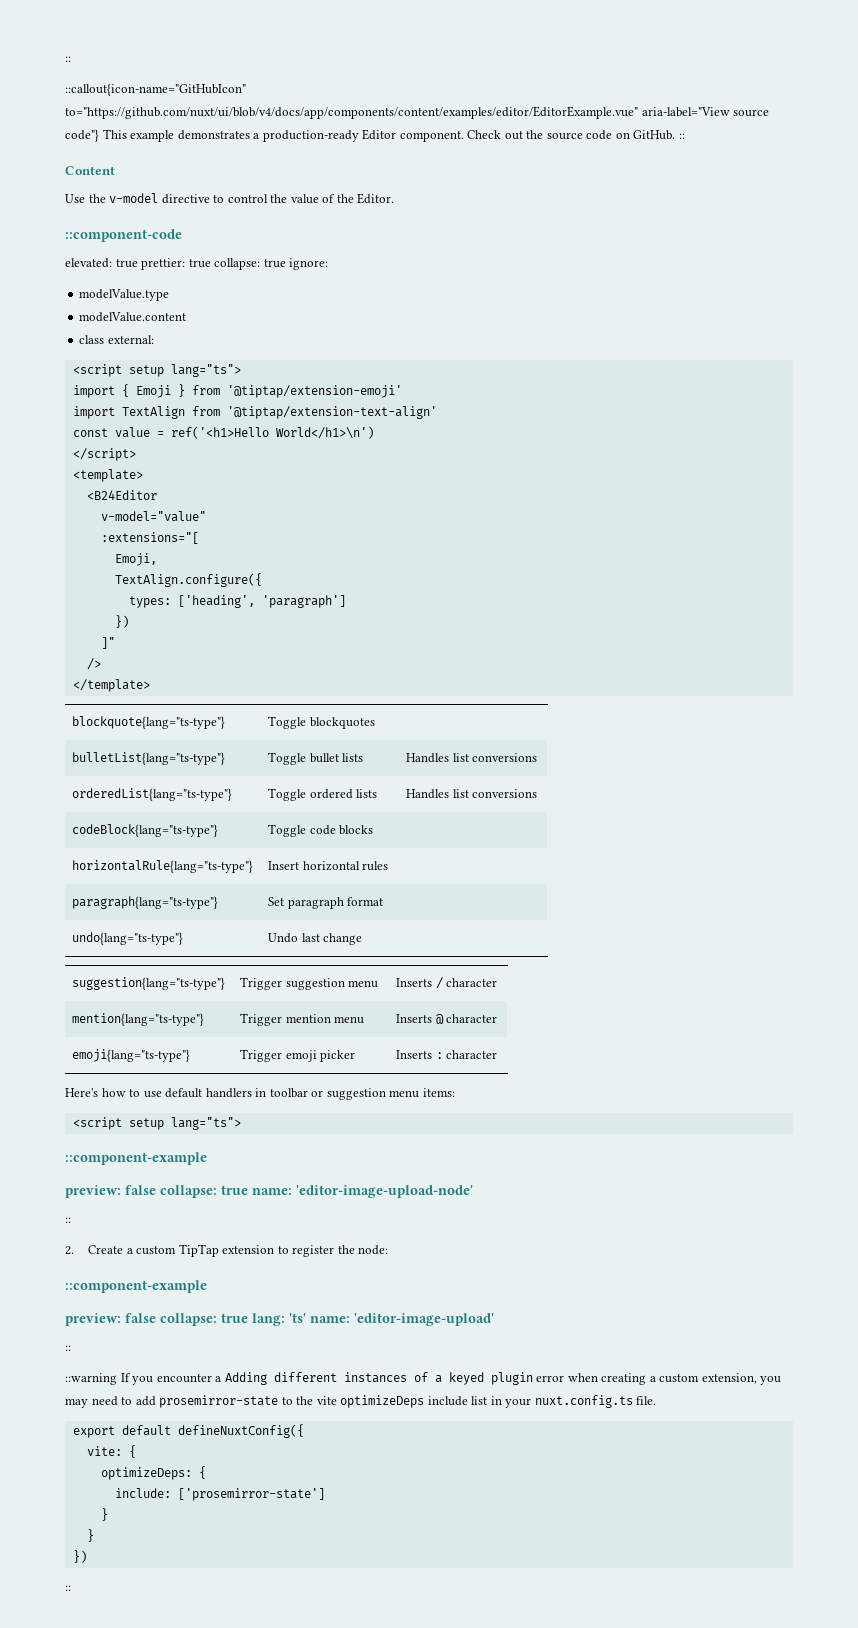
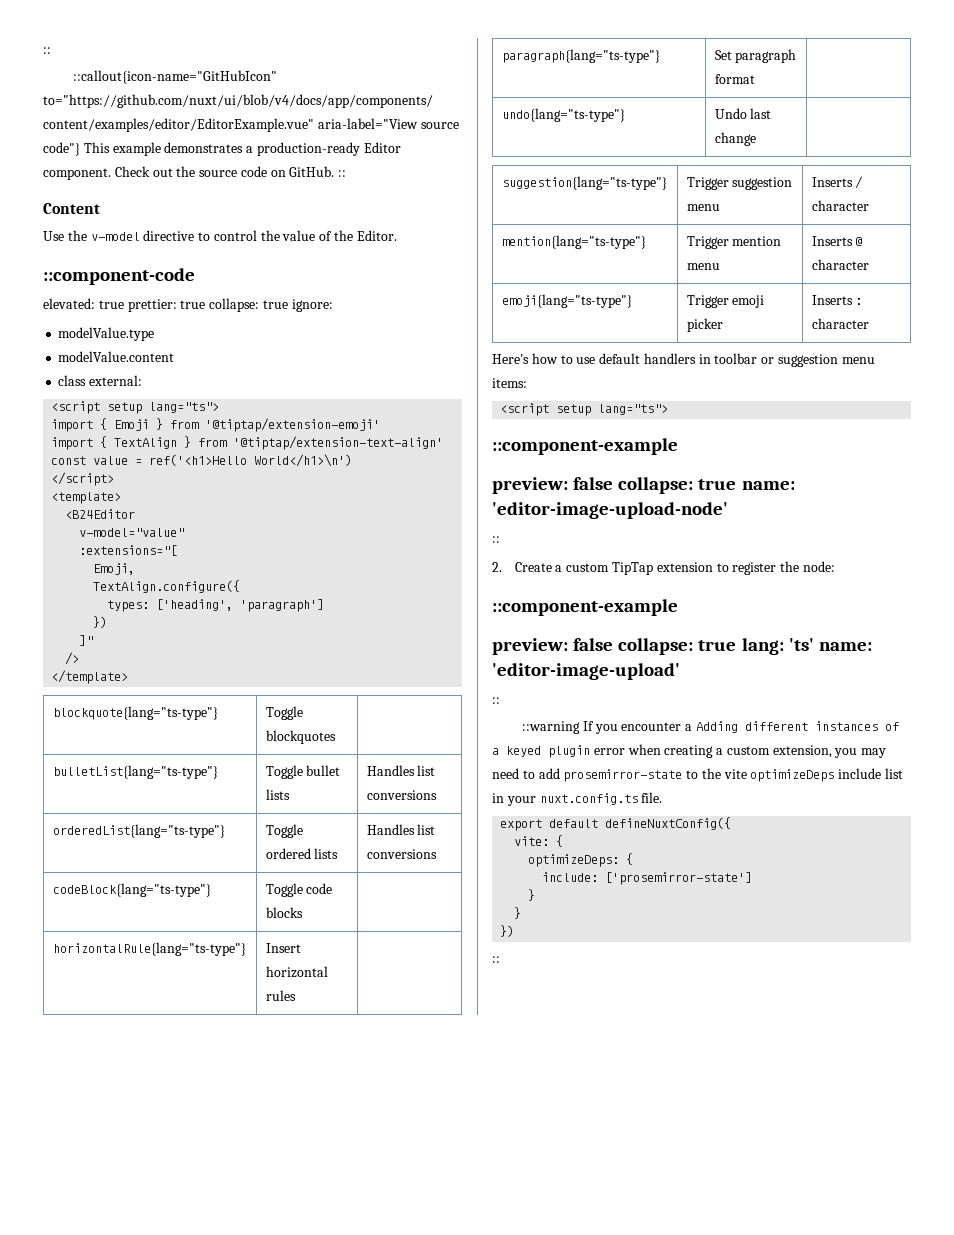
[121,406,185,419] TextAlign -> [100,436,192,449] { TextAlign }

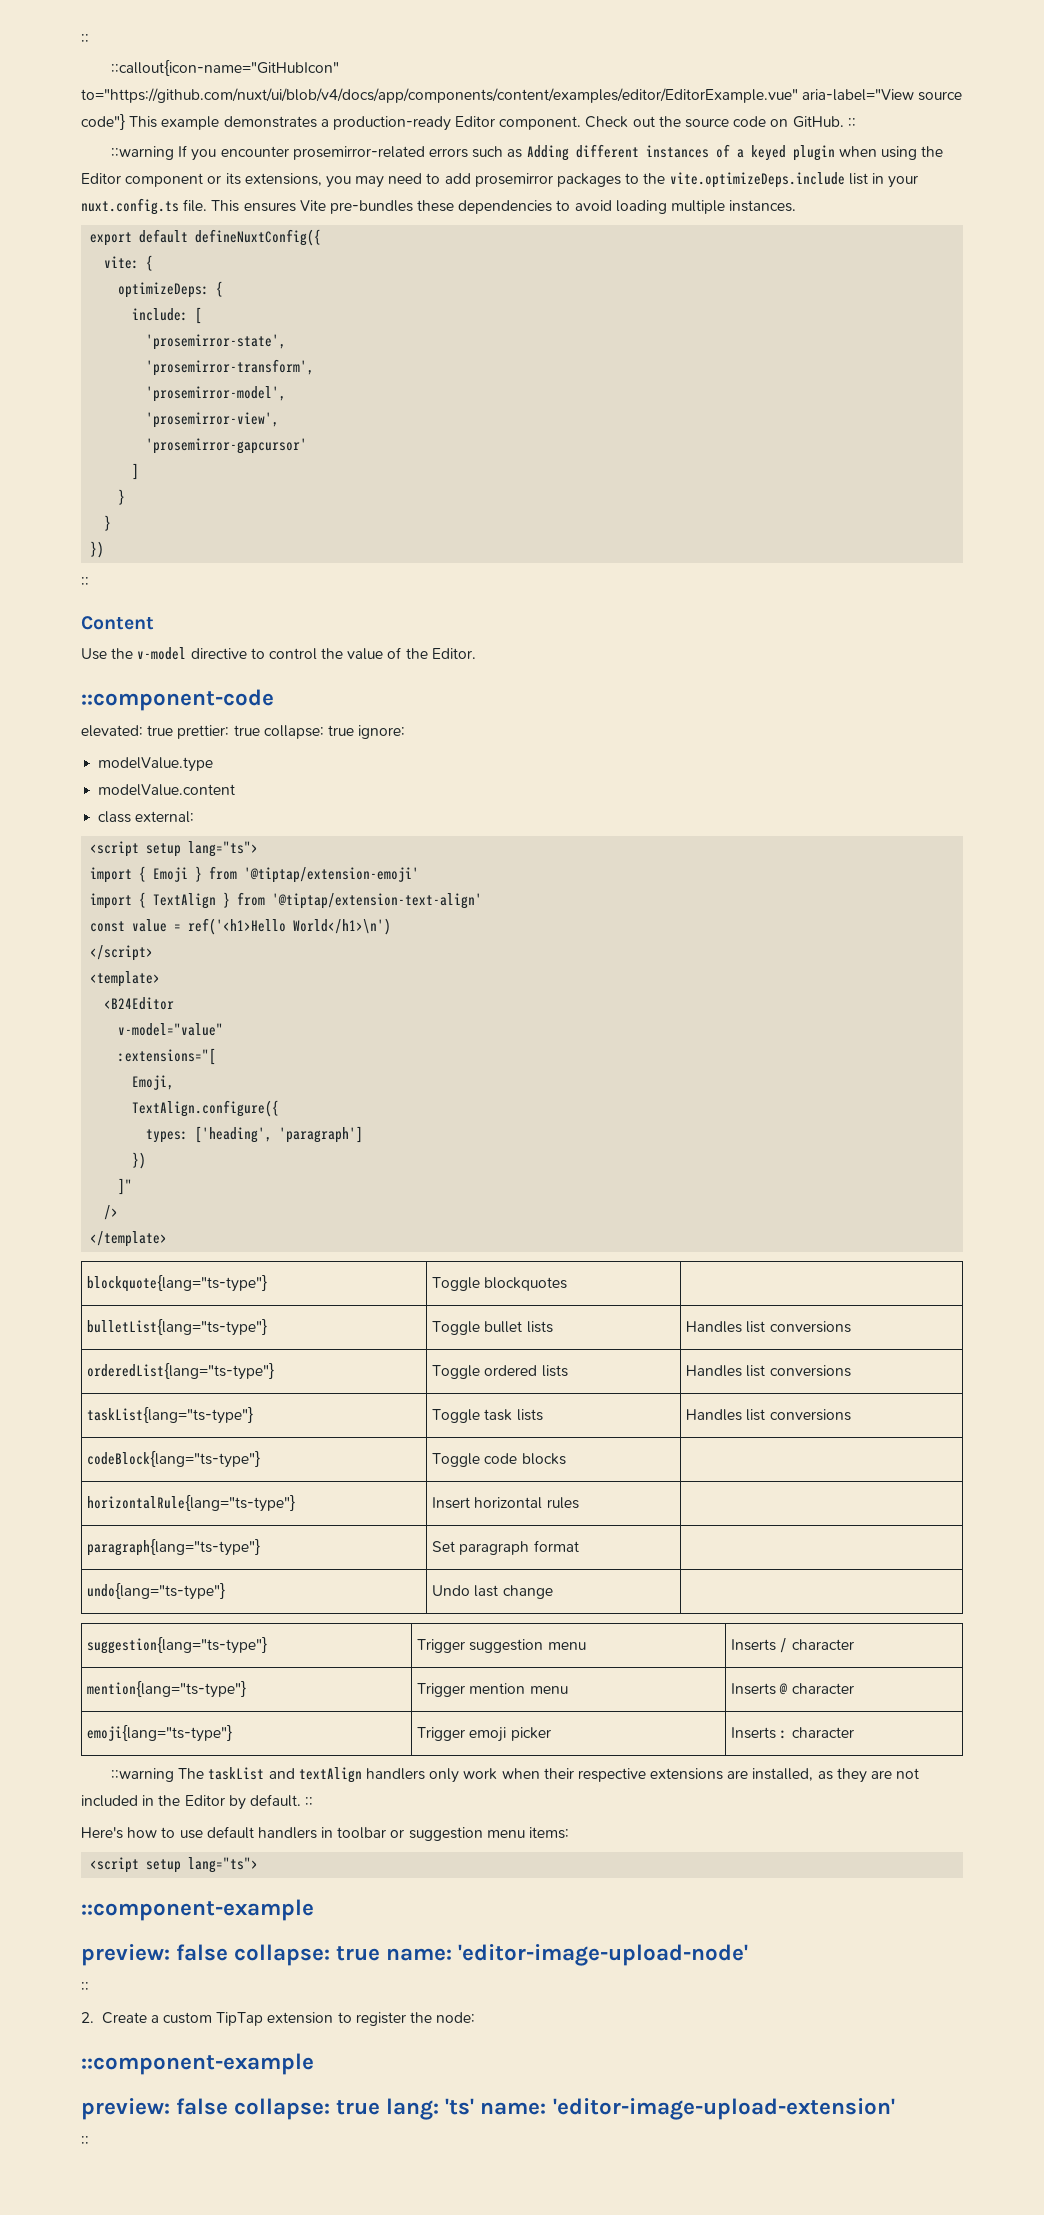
(347, 173) none -> [111,144,944,161] [81,172,919,188] [81,198,797,215] [90,229,322,246] [104,255,154,271] [118,281,224,298] [132,307,203,324] [146,334,287,350] [146,359,315,376] [146,386,287,402] [146,412,280,428] [146,438,308,454] [132,463,140,480] [118,489,126,505] [104,515,112,531] [90,541,105,558] [81,577,89,586] // ::warning If you encounter prosemirror-related errors such as Adding different instances of a keyed plugin when using the Editor component or its extensions, you may need to add prosemirror packages to the vite.optimizeDeps.include list in your nuxt.config.ts file. This ensures Vite pre-bundles these dependencies to avoid loading multiple instances. // export default defineNuxtConfig({ // vite: { // optimizeDeps: { // include: [ // 'prosemirror-state', // 'prosemirror-transform', // 'prosemirror-model', // 'prosemirror-view', // 'prosemirror-gapcursor' // ] // } // } // }) // ::
(437, 854) none -> [87,1407,254,1424] [432,1409,543,1423] [686,1409,851,1421] // taskList{lang="ts-type"} | Toggle task lists | Handles list conversions
(869, 323) none -> [111,1767,920,1783] [81,1794,314,1810] // ::warning The taskList and textAlign handlers only work when their respective extensions are installed, as they are not included in the Editor by default. ::
[492,663,680,680] [492,697,500,704] [522,721,899,734] [492,744,887,758] [492,768,904,782] [492,792,663,806] [500,817,732,831] [514,835,564,847] [528,853,634,867] [542,872,753,885] [528,889,536,901] [514,907,522,919] [500,925,515,937] [492,956,500,963] 'editor-image-upload' // :: // ::warning If you encounter a Adding different instances of a keyed plugin error when creating a custom extension, you may need to add prosemirror-state to the vite optimizeDeps include list in your nuxt.config.ts file. // export default defineNuxtConfig({ // vite: { // optimizeDeps: { // include: ['prosemirror-state'] // } // } // }) // :: -> [552,2098,895,2120] [81,2136,89,2145] 'editor-image-upload-extension' // ::

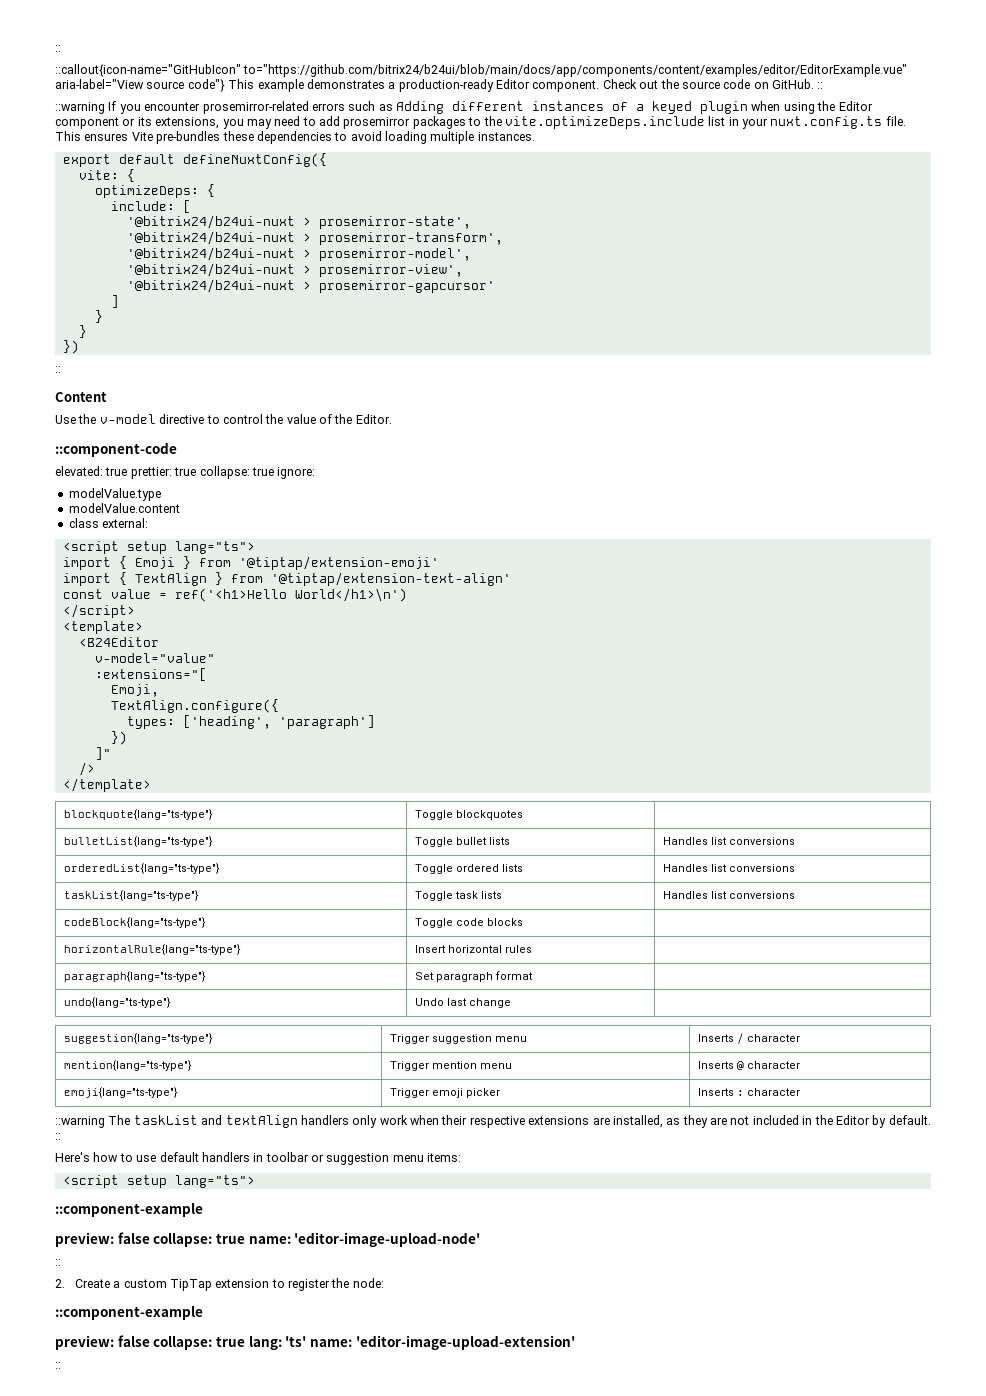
[81,88,798,103] to="https://github.com/nuxt/ui/blob/v4/docs/app/components/content/examples/editor/EditorExample.vue" -> [243,64,908,77] to="https://github.com/bitrix24/b24ui/blob/main/docs/app/components/content/examples/editor/EditorExample.vue"
[146,334,287,350] [146,359,315,376] [146,386,287,402] [146,412,280,428] [146,438,308,454] 'prosemirror-state', // 'prosemirror-transform', // 'prosemirror-model', // 'prosemirror-view', // 'prosemirror-gapcursor' -> [126,215,471,229] [126,231,503,245] [126,247,471,261] [126,263,463,277] [126,279,495,293] '@bitrix24/b24ui-nuxt > prosemirror-state', // '@bitrix24/b24ui-nuxt > prosemirror-transform', // '@bitrix24/b24ui-nuxt > prosemirror-model', // '@bitrix24/b24ui-nuxt > prosemirror-view', // '@bitrix24/b24ui-nuxt > prosemirror-gapcursor'

